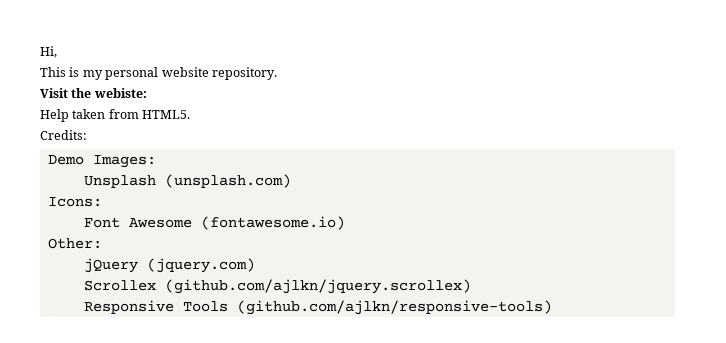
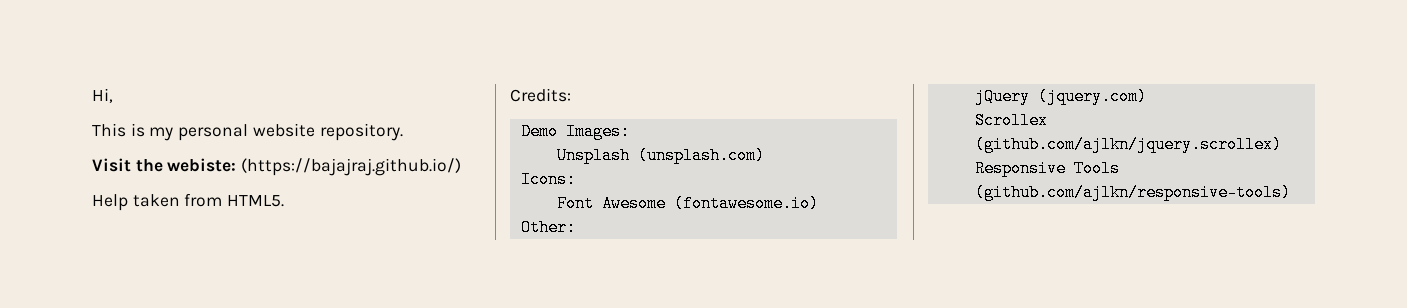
(147, 93) none -> [241,158,462,176] (https://bajajraj.github.io/)

